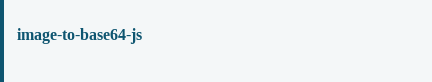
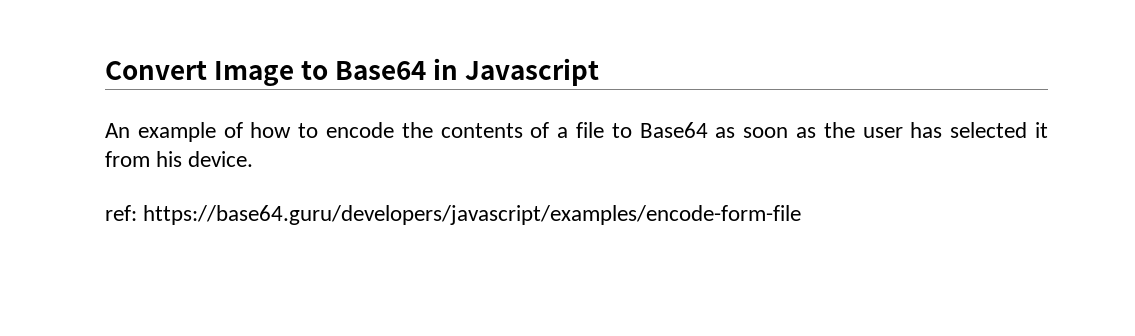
[17,28,142,44] image-to-base64-js -> [105,58,600,86] [105,122,1048,142] [105,151,254,167] [105,205,802,225] Convert Image to Base64 in Javascript // An example of how to encode the contents of a file to Base64 as soon as the user has selected it from his device. // ref: https://base64.guru/developers/javascript/examples/encode-form-file

